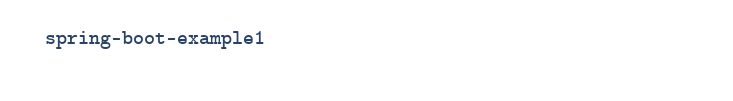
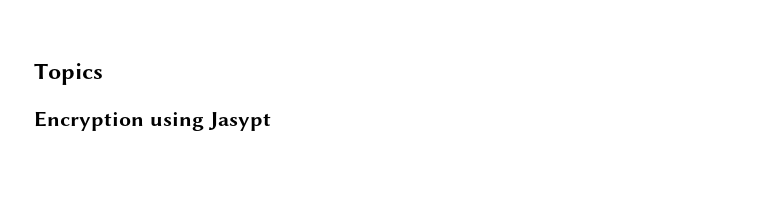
[45,31,265,49] spring-boot-example1 -> [34,63,103,85] [34,111,271,131] Topics // Encryption using Jasypt

